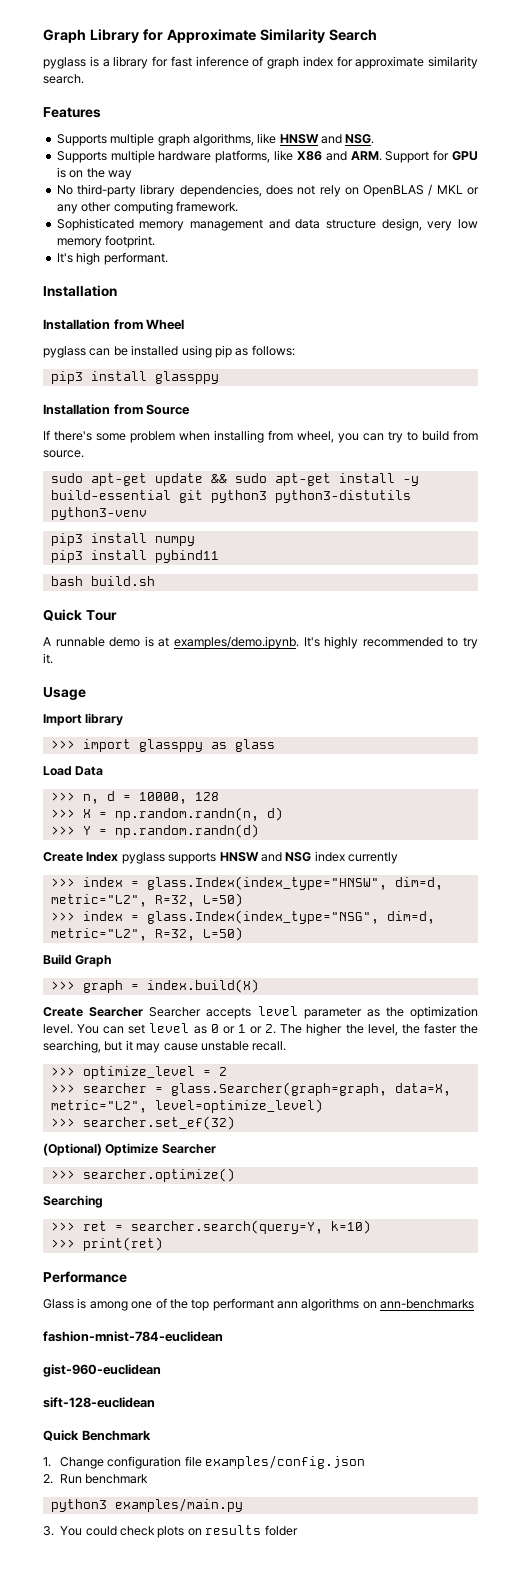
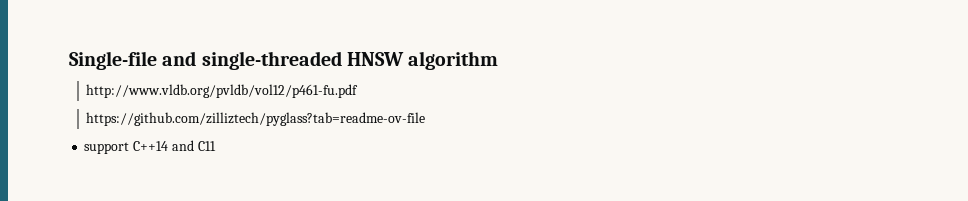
[43,29,377,43] [43,56,478,69] [43,74,84,84] [43,107,101,118] [56,133,375,146] [56,150,478,163] [56,167,132,180] [56,184,480,197] [56,201,238,214] [56,218,478,231] [56,235,156,248] [56,252,168,265] [43,285,117,297] [43,319,185,330] [43,345,295,358] [50,371,219,384] [43,404,191,415] [43,430,478,443] [43,450,84,458] [50,473,419,486] [50,490,411,503] [50,507,147,520] [50,533,195,546] [50,550,219,563] [50,576,155,586] [43,609,117,621] [43,636,479,649] [43,653,53,664] [43,687,86,700] [43,713,124,726] [50,739,275,752] [43,766,104,776] [50,791,219,804] [50,807,283,821] [50,824,259,838] [43,851,398,864] [50,876,443,890] [50,893,243,907] [50,910,435,924] [50,927,243,941] [43,954,113,967] [50,979,259,993] [43,1006,478,1019] [43,1023,479,1036] [43,1040,287,1053] [50,1066,227,1079] [50,1082,451,1096] [50,1099,323,1113] [50,1116,235,1130] [43,1143,216,1156] [50,1168,235,1182] [43,1195,103,1208] [50,1220,371,1234] [50,1237,163,1251] [43,1271,127,1283] [43,1298,475,1311] [43,1331,223,1342] [43,1364,161,1377] [43,1397,155,1408] [43,1430,151,1441] [43,1455,365,1469] [43,1474,149,1484] [50,1498,243,1512] [43,1525,298,1538] Graph Library for Approximate Similarity Search // pyglass is a library for fast inference of graph index for approximate similarity search. // Features // Supports multiple graph algorithms, like HNSW and NSG. // Supports multiple hardware platforms, like X86 and ARM. Support for GPU is on the way // No third-party library dependencies, does not rely on OpenBLAS / MKL or any other computing framework. // Sophisticated memory management and data structure design, very low memory footprint. // It's high performant. // Installation // Installation from Wheel // pyglass can be installed using pip as follows: // pip3 install glassppy // Installation from Source // If there's some problem when installing from wheel, you can try to build from source. // sudo apt-get update && sudo apt-get install -y build-essential git python3 python3-distutils python3-venv // pip3 install numpy // pip3 install pybind11 // bash build.sh // Quick Tour // A runnable demo is at examples/demo.ipynb. It's highly recommended to try it. // Usage // Import library // >>> import glassppy as glass // Load Data // >>> n, d = 10000, 128 // >>> X = np.random.randn(n, d) // >>> Y = np.random.randn(d) // Create Index pyglass supports HNSW and NSG index currently // >>> index = glass.Index(index_type="HNSW", dim=d, metric="L2", R=32, L=50) // >>> index = glass.Index(index_type="NSG", dim=d, metric="L2", R=32, L=50) // Build Graph // >>> graph = index.build(X) // Create Searcher Searcher accepts level parameter as the optimization level. You can set level as 0 or 1 or 2. The higher the level, the faster the searching, but it may cause unstable recall. // >>> optimize_level = 2 // >>> searcher = glass.Searcher(graph=graph, data=X, metric="L2", level=optimize_level) // >>> searcher.set_ef(32) // (Optional) Optimize Searcher // >>> searcher.optimize() // Searching // >>> ret = searcher.search(query=Y, k=10) // >>> print(ret) // Performance // Glass is among one of the top performant ann algorithms on ann-benchmarks // fashion-mnist-784-euclidean // gist-960-euclidean // sift-128-euclidean // Quick Benchmark // 1. Change configuration file examples/config.json // 2. Run benchmark // python3 examples/main.py // 3. You could check plots on results folder -> [69,51,499,70] [86,84,359,98] [86,112,426,126] [84,140,216,154] Single-file and single-threaded HNSW algorithm // http://www.vldb.org/pvldb/vol12/p461-fu.pdf // https://github.com/zilliztech/pyglass?tab=readme-ov-file // support C++14 and C11

